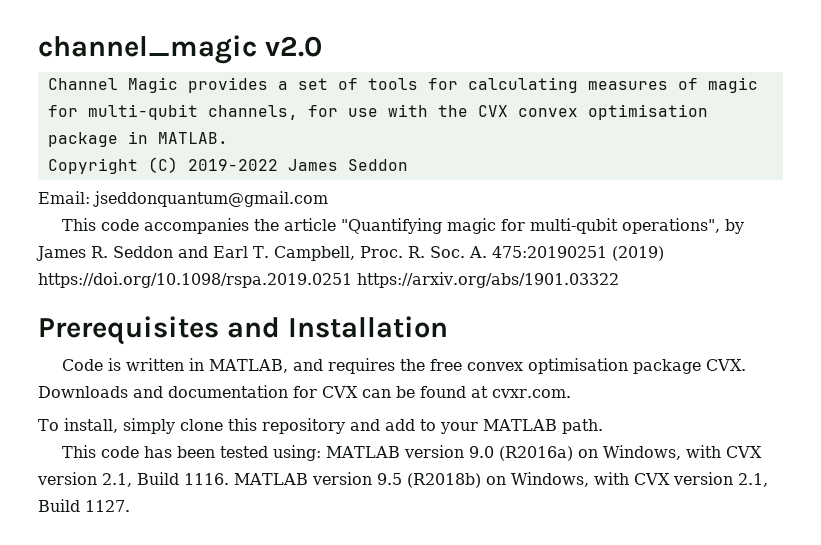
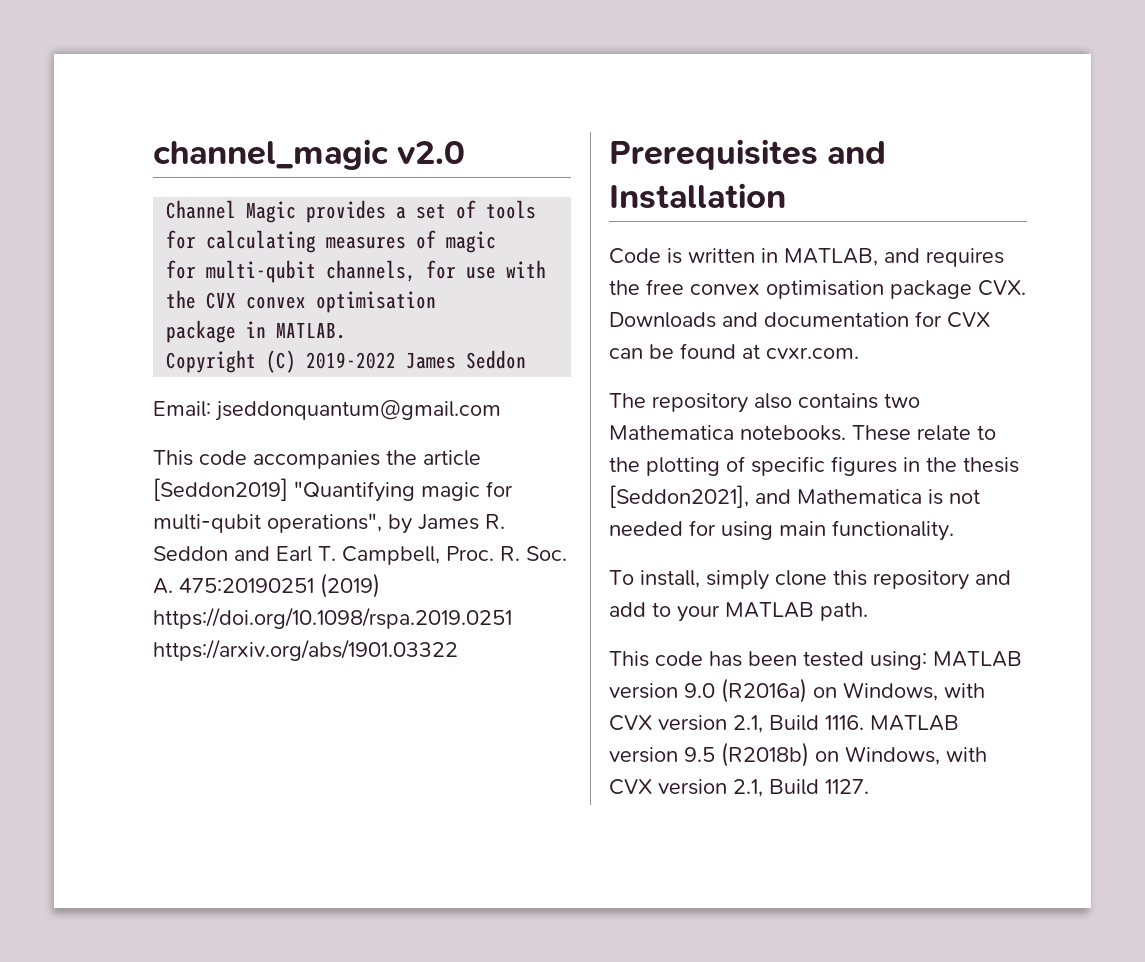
(336, 224) none -> [153,478,288,501] [Seddon2019]
(571, 393) none -> [609,393,920,413] [609,425,996,441] [609,456,1019,476] [609,485,980,508] [609,520,954,541] // The repository also contains two Mathematica notebooks. These relate to the plotting of specific figures in the thesis [Seddon2021], and Mathematica is not needed for using main functionality.

